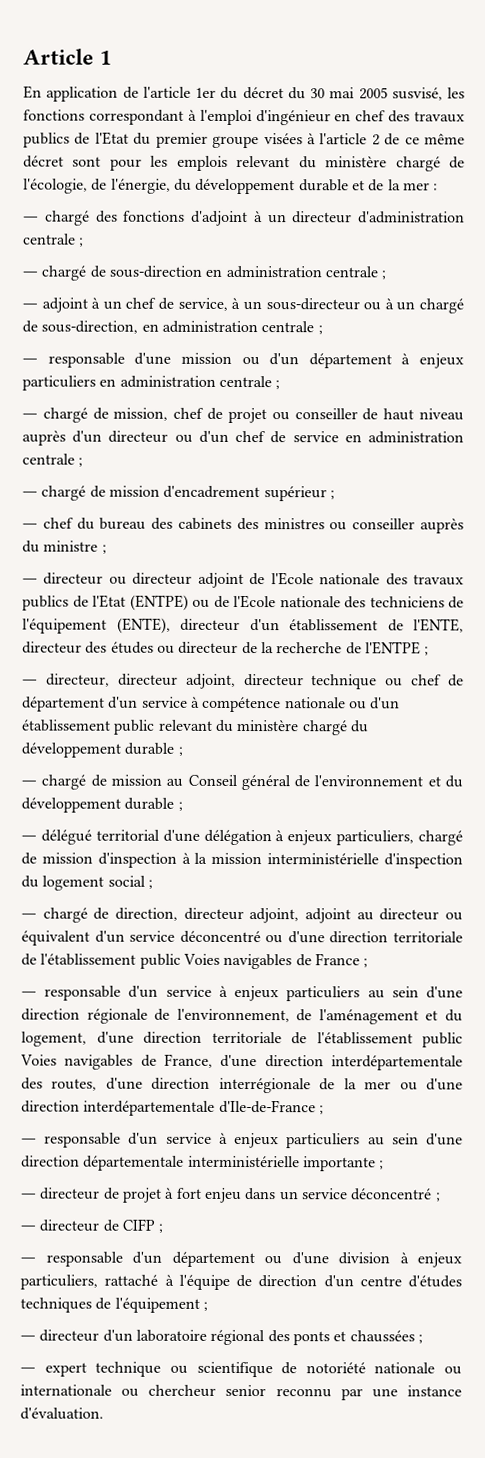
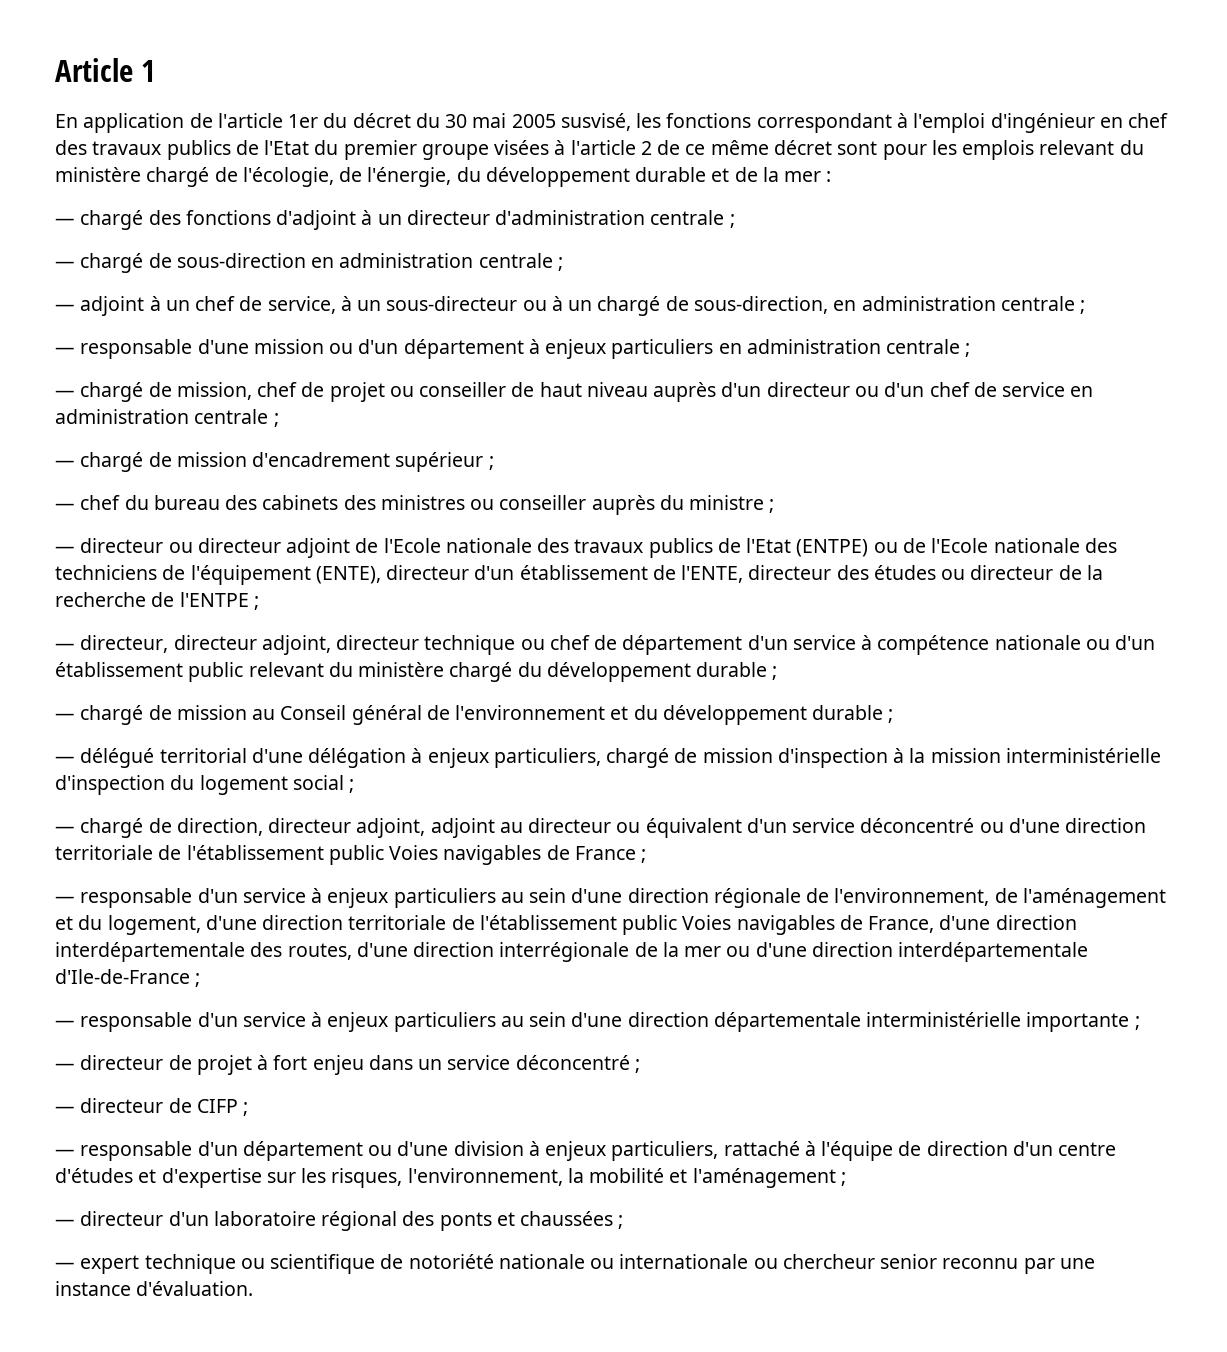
[20,1297,200,1313] techniques de l'équipement -> [138,1168,836,1188] et d'expertise sur les risques, l'environnement, la mobilité et l'aménagement

